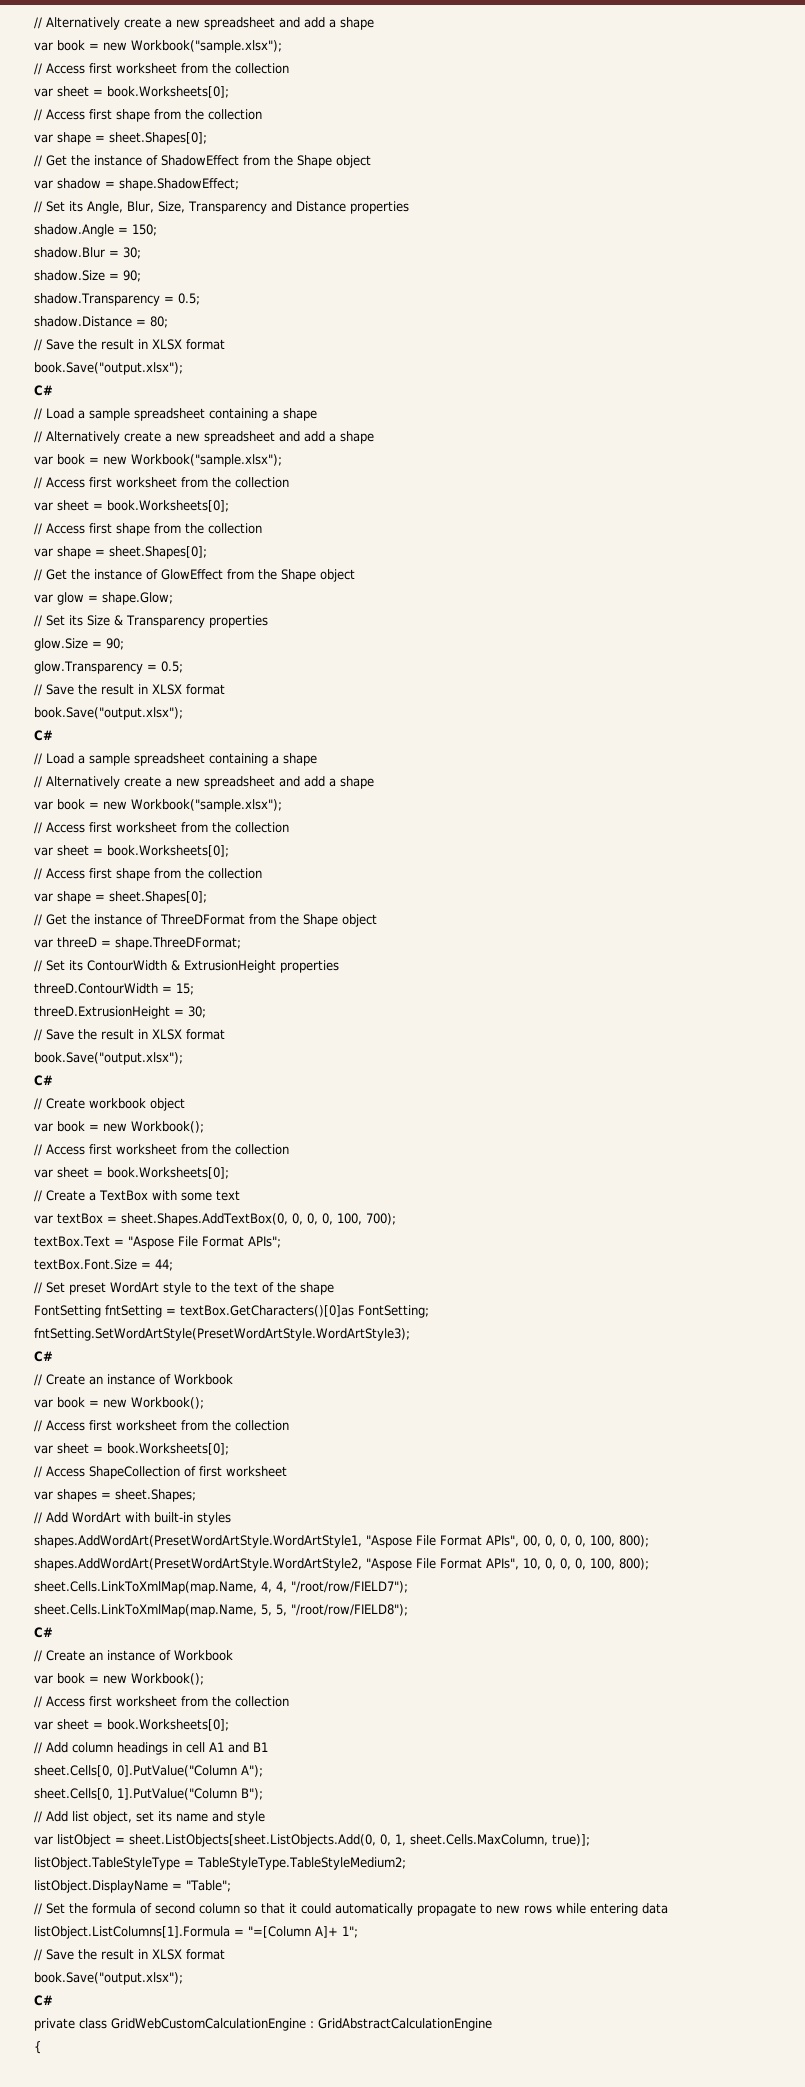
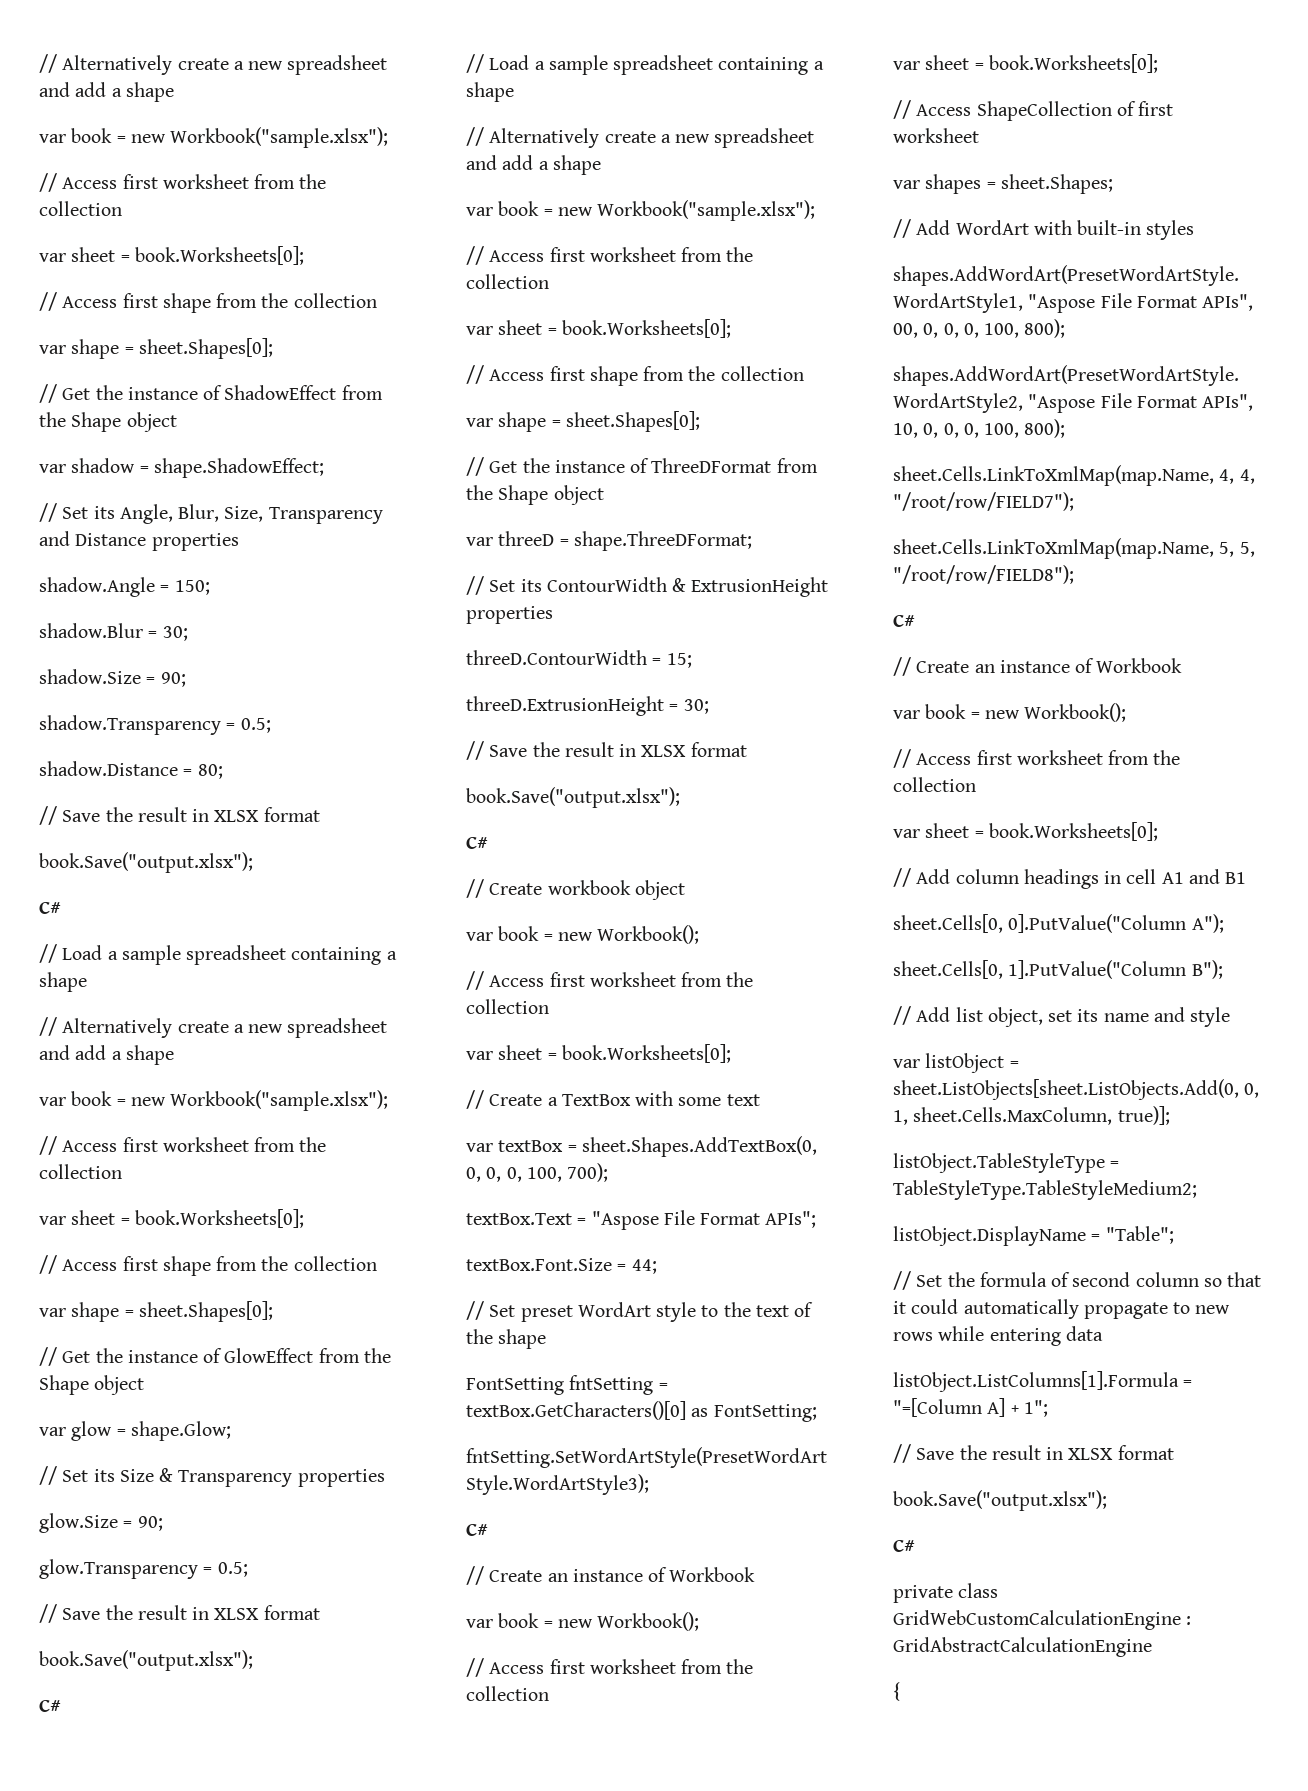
[180,1305,354,1317] textBox.GetCharacters()[0]as -> [466,1401,709,1420] textBox.GetCharacters()[0] as
[315,1926,338,1938] A]+ -> [987,1398,1019,1417] A] +

